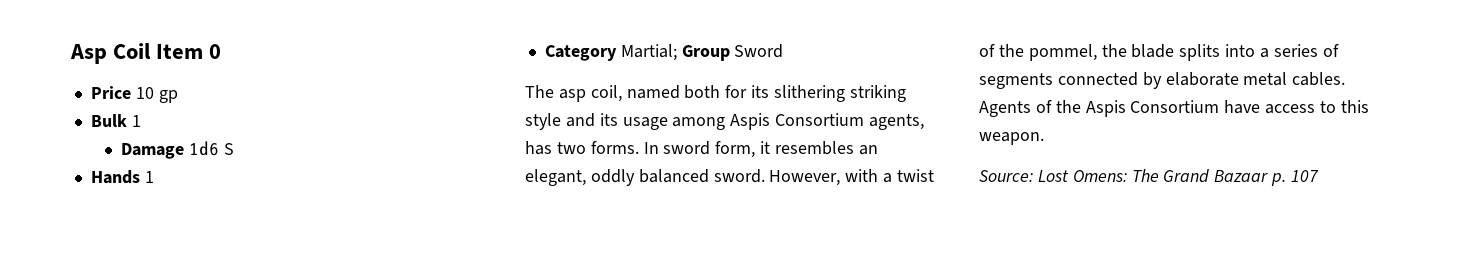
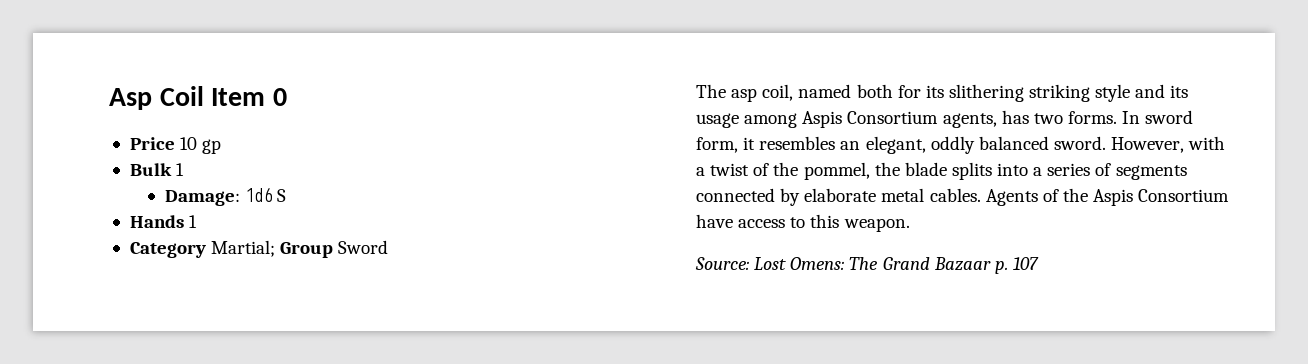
[120,143,184,159] Damage -> [165,190,241,206] Damage:

